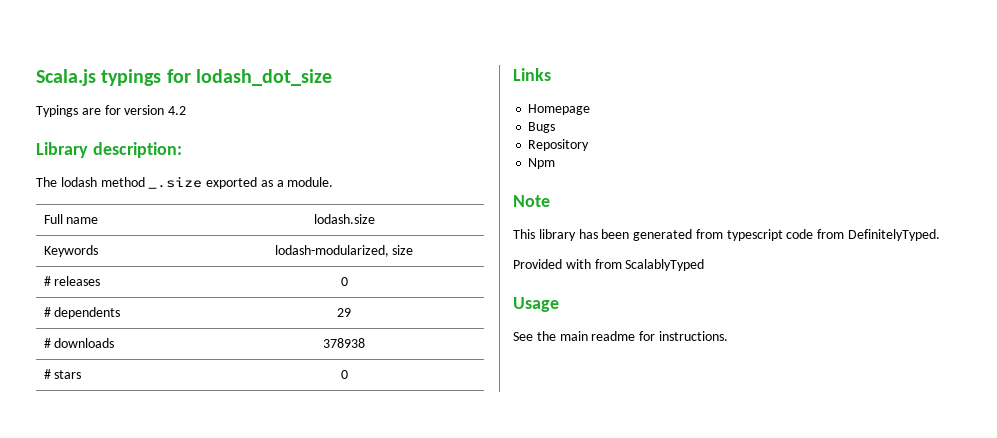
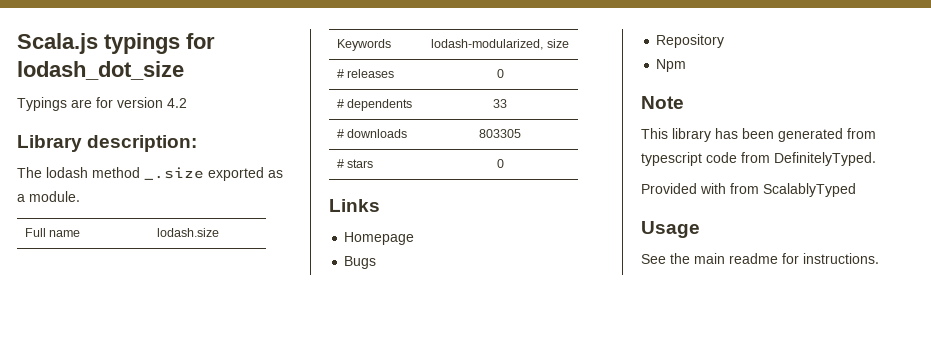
[337,308,351,317] 29 -> [493,99,507,108] 33
[323,338,365,348] 378938 -> [479,129,521,138] 803305

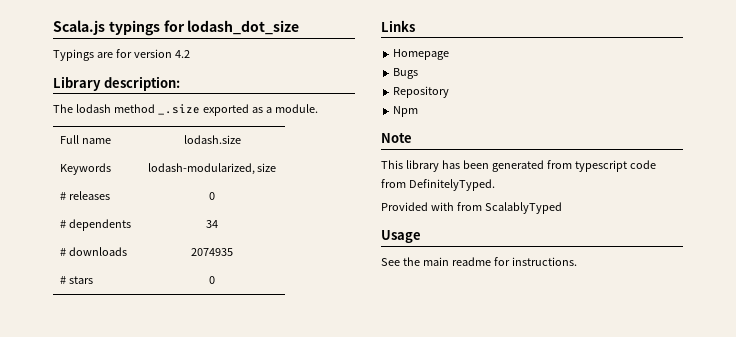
[493,99,507,108] 33 -> [205,220,218,228] 34
[479,129,521,138] 803305 -> [190,248,233,256] 2074935

